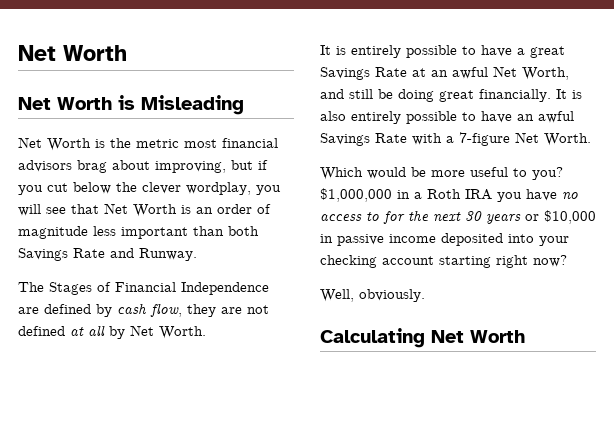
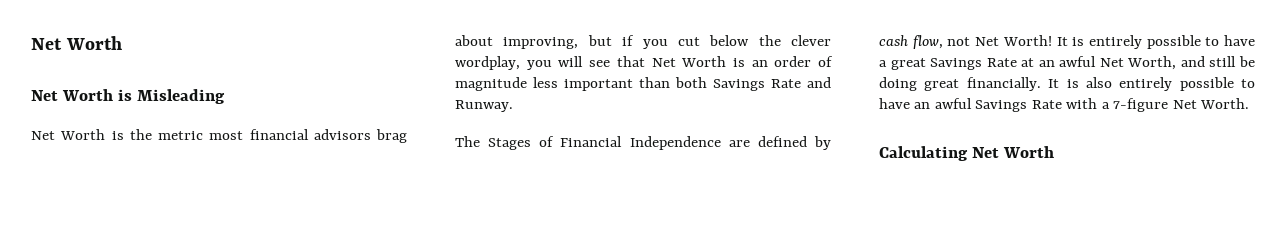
[187,304,269,317] [18,325,206,339] they are not defined at all by Net Worth. // -> [947,35,1052,46] not Net Worth!
[320,167,563,180] [320,188,578,202] [320,210,596,224] [320,233,569,246] [320,255,567,268] [320,289,425,302] // Which would be more useful to you? $1,000,000 in a Roth IRA you have no access to for the next 30 years or $10,000 in passive income deposited into your checking account starting right now? // Well, obviously. -> (1250, 103) none

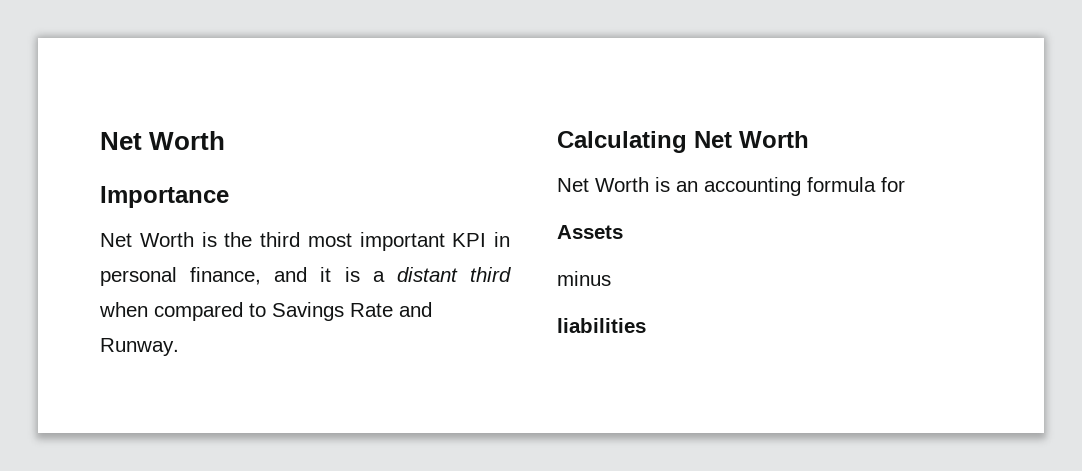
[31,36,122,50] [31,89,226,104] [31,129,407,143] [455,35,831,49] [455,56,833,70] [455,77,831,91] [455,100,513,112] [455,136,831,150] [879,35,1255,49] [879,56,1255,70] [879,77,1255,91] [879,98,1250,112] [879,146,1055,161] Net Worth // Net Worth is Misleading // Net Worth is the metric most financial advisors brag about improving, but if you cut below the clever wordplay, you will see that Net Worth is an order of magnitude less important than both Savings Rate and Runway. // The Stages of Financial Independence are defined by cash flow, not Net Worth! It is entirely possible to have a great Savings Rate at an awful Net Worth, and still be doing great financially. It is also entirely possible to have an awful Savings Rate with a 7-figure Net Worth. // Calculating Net Worth -> [100,131,226,150] [100,186,229,208] [100,232,510,251] [100,267,512,286] [99,302,432,321] [100,338,179,356] [557,131,809,153] [557,177,905,196] [557,225,623,239] [557,271,611,286] [557,318,646,333] Net Worth // Importance // Net Worth is the third most important KPI in personal finance, and it is a distant third when compared to Savings Rate and Runway. // Calculating Net Worth // Net Worth is an accounting formula for // Assets // minus // liabilities

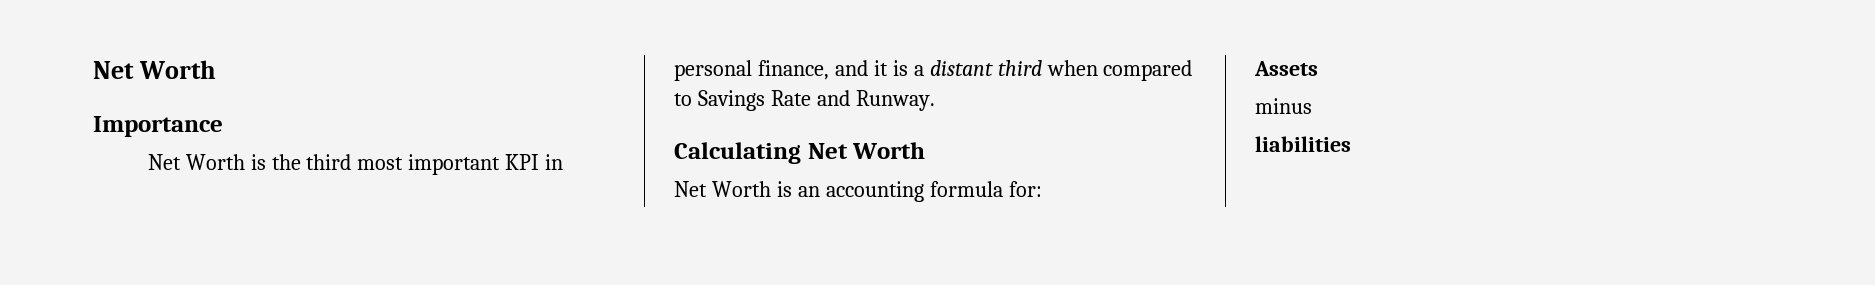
[881,177,905,192] for -> [1008,181,1042,197] for:

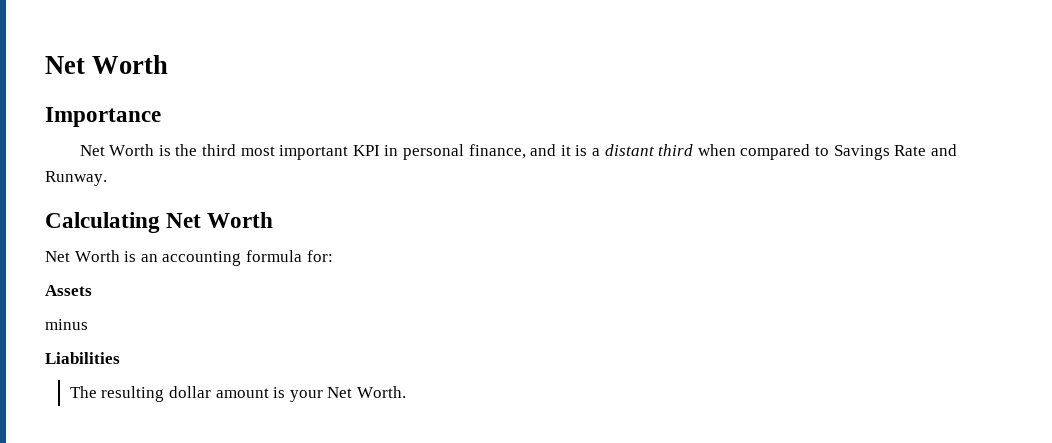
[1255,136,1351,152] liabilities -> [45,352,120,364] [69,386,406,402] Liabilities // The resulting dollar amount is your Net Worth.

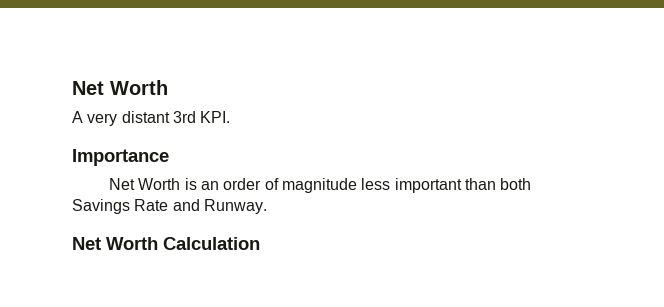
[45,55,169,74] Net Worth -> [72,80,168,95] [72,111,231,126] Net Worth // A very distant 3rd KPI.
[175,144,829,160] the third most important KPI in personal finance, and it is a distant third when compared to -> [201,178,532,193] an order of magnitude less important than both
[45,212,274,233] [45,250,333,266] [45,285,92,296] [45,319,88,330] [45,352,120,364] [69,386,406,402] Calculating Net Worth // Net Worth is an accounting formula for: // Assets // minus // Liabilities // The resulting dollar amount is your Net Worth. -> [72,237,260,250] Net Worth Calculation

